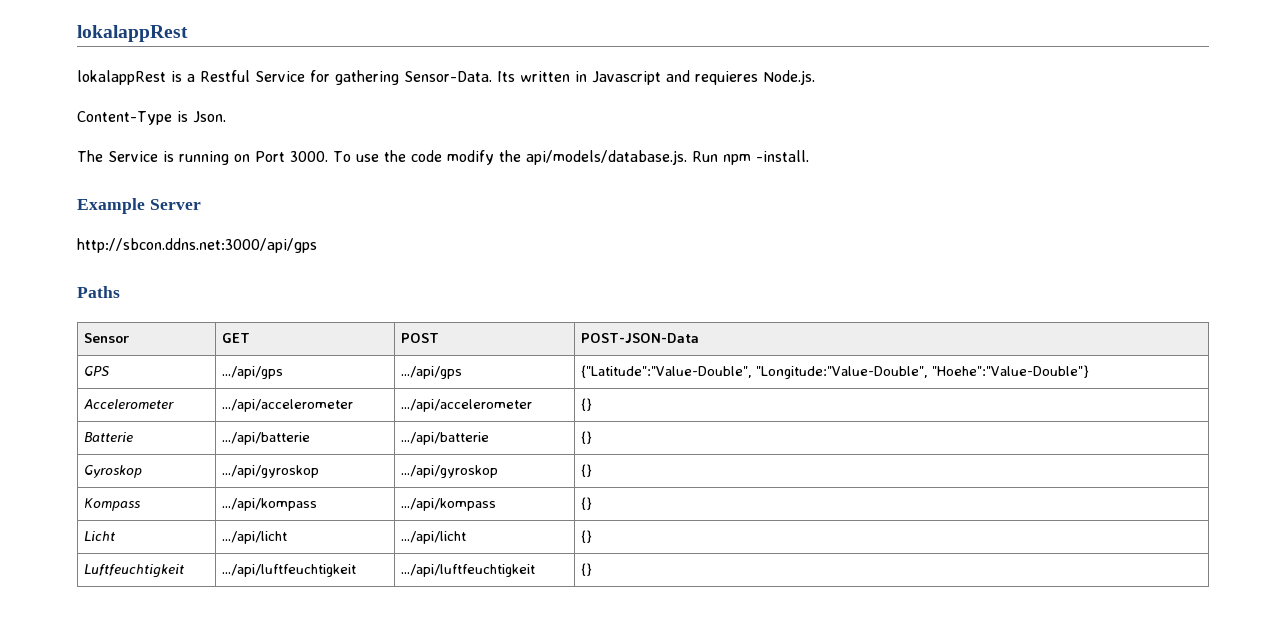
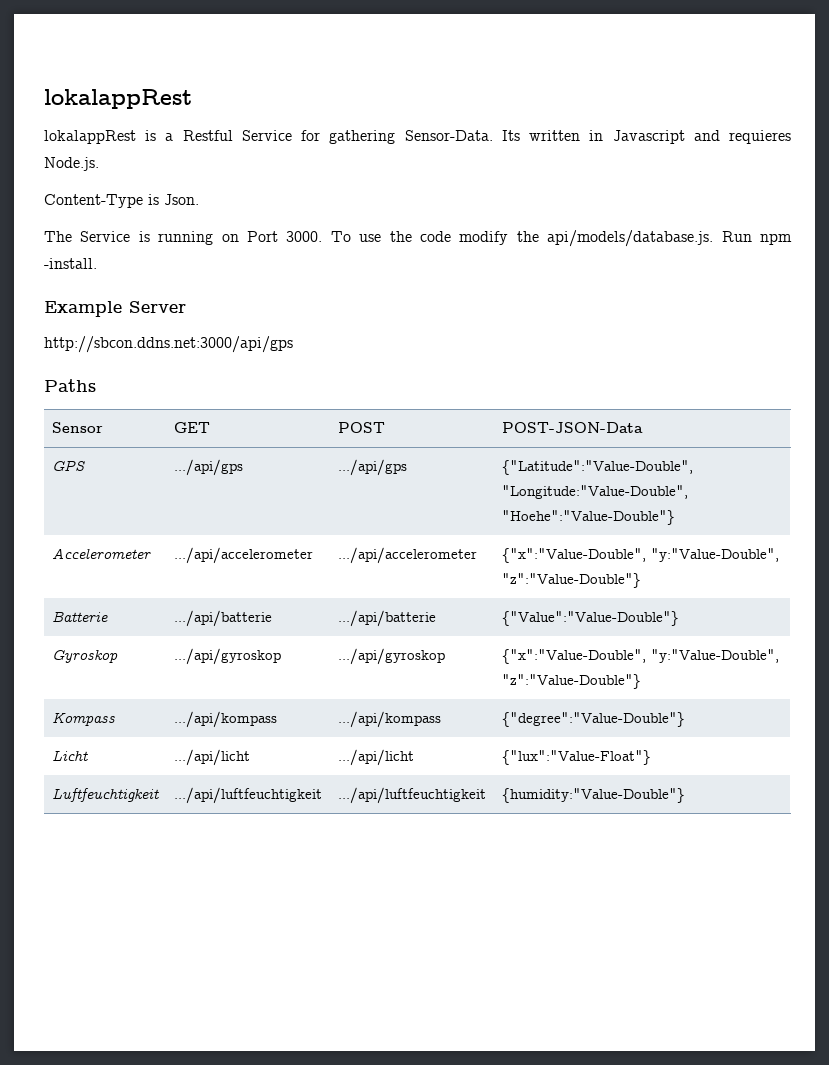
[580,398,592,411] {} -> [501,548,779,563] [501,573,641,588] {"x":"Value-Double", "y:"Value-Double", "z":"Value-Double"}
[580,431,592,444] {} -> [501,611,679,626] {"Value":"Value-Double"}
[580,464,592,477] {} -> [501,649,779,664] [501,674,641,689] {"x":"Value-Double", "y:"Value-Double", "z":"Value-Double"}
[580,497,592,510] {} -> [501,712,685,727] {"degree":"Value-Double"}
[580,530,592,543] {} -> [501,750,651,765] {"lux":"Value-Float"}
[580,563,592,576] {} -> [501,788,685,803] {humidity:"Value-Double"}

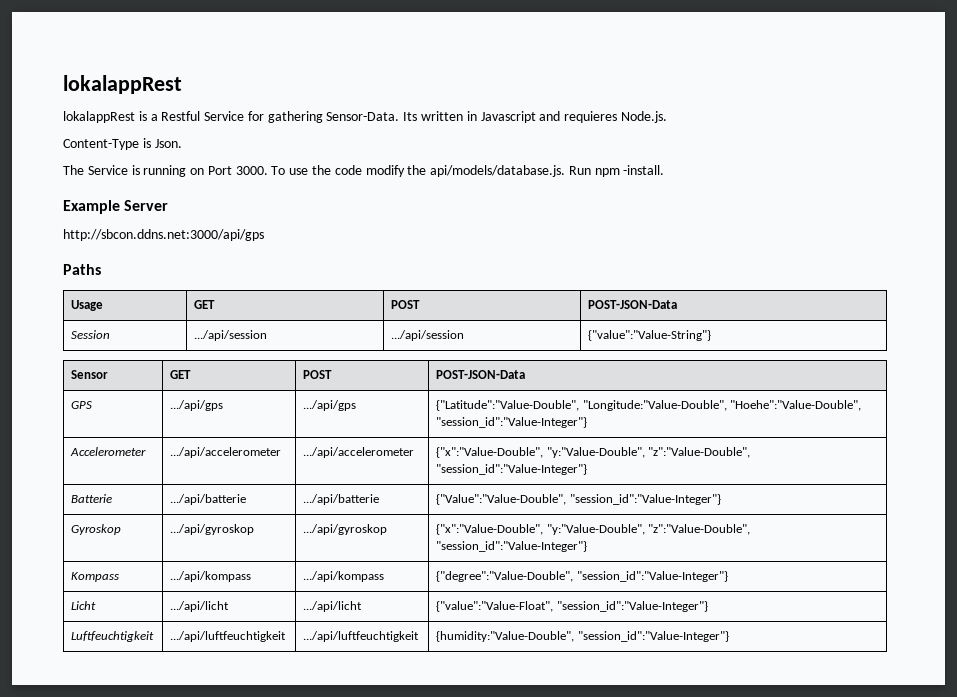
(96, 385) none -> [71,300,104,311] [194,300,216,309] [391,300,421,309] [588,300,678,309] [71,330,111,339] [194,330,268,341] [391,330,465,341] [588,330,712,341] // Usage | GET | POST | POST-JSON-Data // Session | .../api/session | .../api/session | {"value":"Value-String"}
[501,510,675,525] "Hoehe":"Value-Double"} -> [730,400,862,411] [436,417,588,428] "Hoehe":"Value-Double", "session_id":"Value-Integer"}
[501,573,641,588] "z":"Value-Double"} -> [648,447,751,458] [436,464,588,475] "z":"Value-Double", "session_id":"Value-Integer"}
[501,611,679,626] {"Value":"Value-Double"} -> [436,494,721,505] {"Value":"Value-Double", "session_id":"Value-Integer"}
[501,674,641,689] "z":"Value-Double"} -> [648,524,751,535] [436,541,588,552] "z":"Value-Double", "session_id":"Value-Integer"}
[501,712,685,727] {"degree":"Value-Double"} -> [436,571,728,582] {"degree":"Value-Double", "session_id":"Value-Integer"}
[501,750,651,765] {"lux":"Value-Float"} -> [436,601,708,612] {"value":"Value-Float", "session_id":"Value-Integer"}
[501,788,685,803] {humidity:"Value-Double"} -> [436,631,729,642] {humidity:"Value-Double", "session_id":"Value-Integer"}

